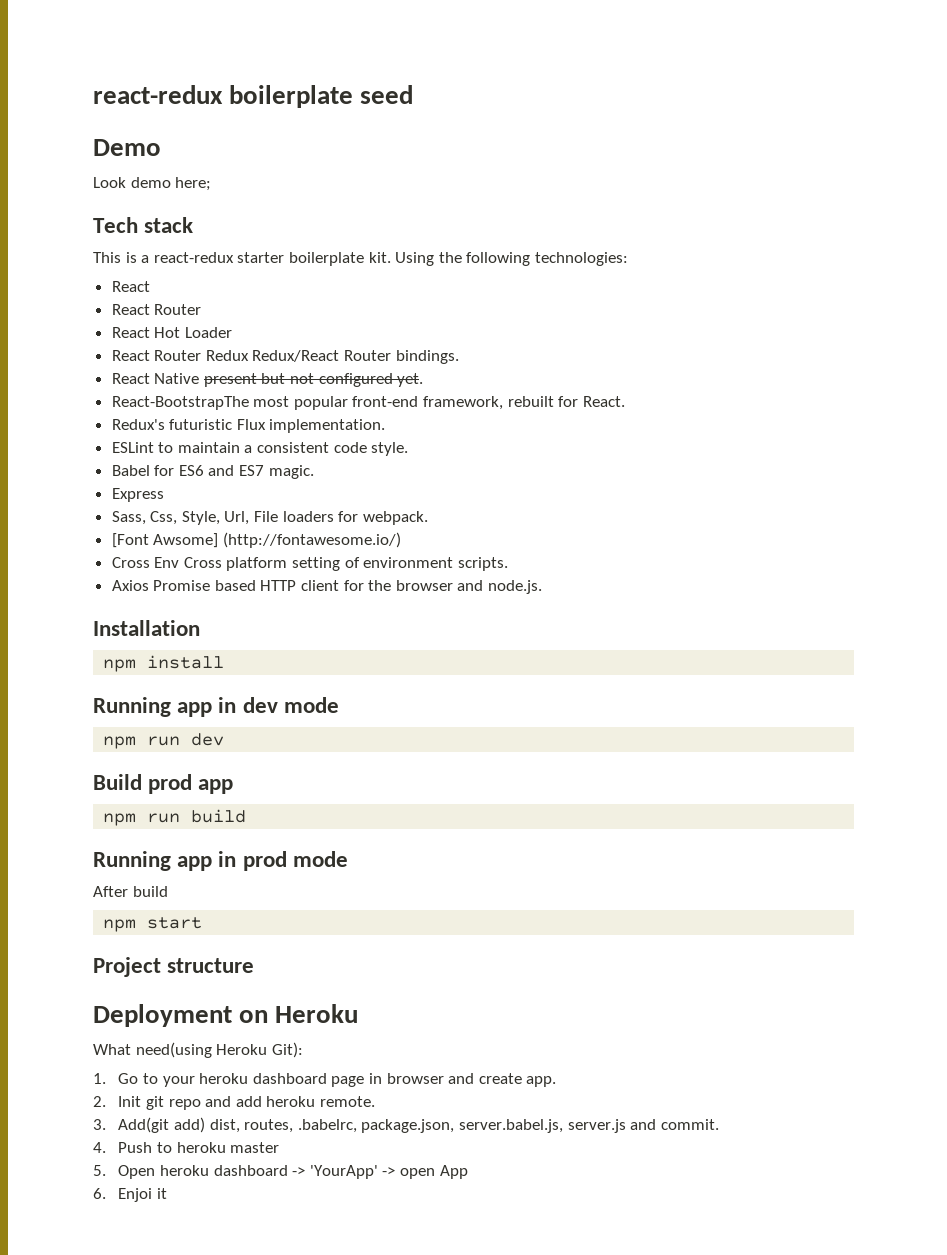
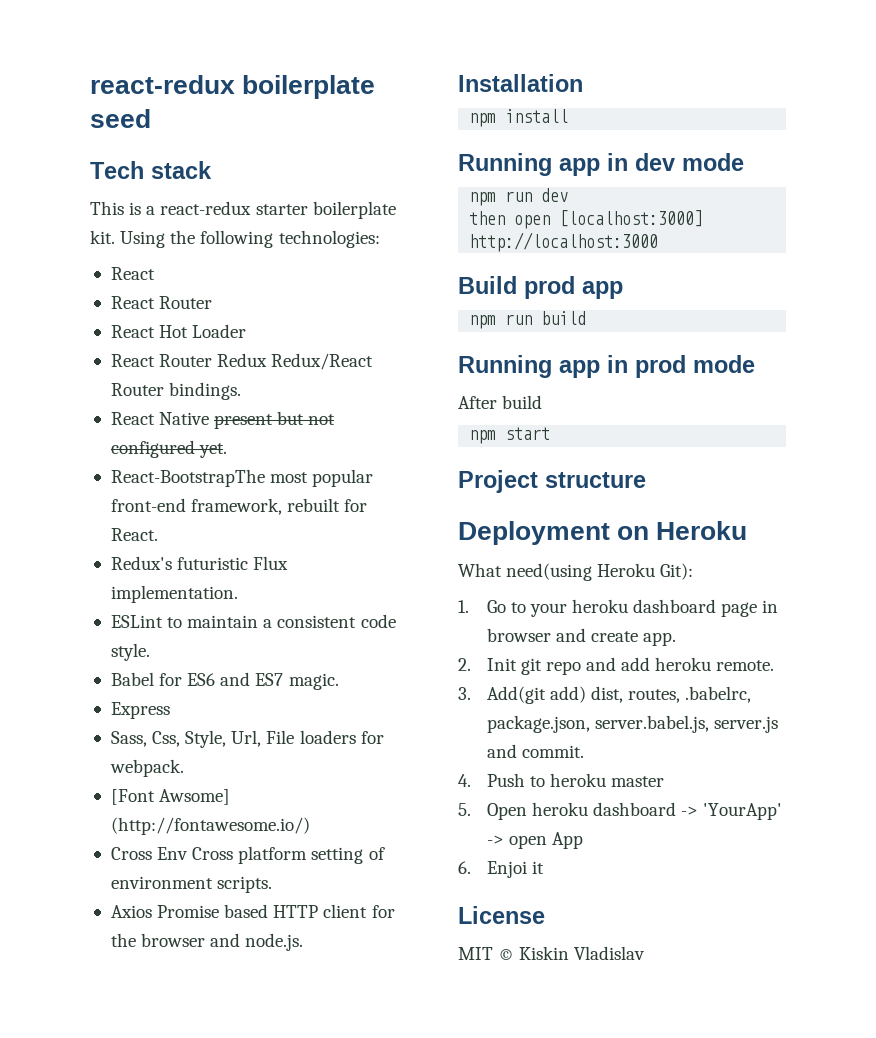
[93,139,161,156] [93,177,212,191] // Demo // Look demo here; -> (151, 118) none
(225, 739) none -> [469,210,704,229] [469,232,659,252] // then open [localhost:3000] http://localhost:3000
(168, 1193) none -> [458,906,545,924] [458,946,646,960] // License // MIT © Kiskin Vladislav

